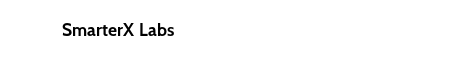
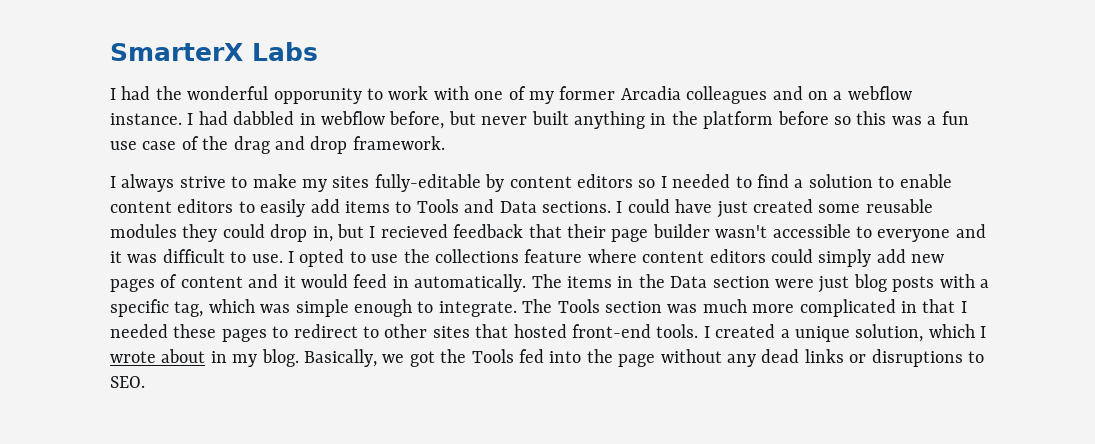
(174, 29) none -> [110,86,912,104] [110,111,969,129] [110,136,445,154] [110,174,952,192] [110,199,933,218] [110,224,986,242] [110,249,945,267] [110,274,989,293] [110,299,967,317] [110,324,987,342] [110,349,984,367] [110,376,145,388] // I had the wonderful opporunity to work with one of my former Arcadia colleagues and on a webflow instance. I had dabbled in webflow before, but never built anything in the platform before so this was a fun use case of the drag and drop framework. // I always strive to make my sites fully-editable by content editors so I needed to find a solution to enable content editors to easily add items to Tools and Data sections. I could have just created some reusable modules they could drop in, but I recieved feedback that their page builder wasn't accessible to everyone and it was difficult to use. I opted to use the collections feature where content editors could simply add new pages of content and it would feed in automatically. The items in the Data section were just blog posts with a specific tag, which was simple enough to integrate. The Tools section was much more complicated in that I needed these pages to redirect to other sites that hosted front-end tools. I created a unique solution, which I wrote about in my blog. Basically, we got the Tools fed into the page without any dead links or disruptions to SEO.

